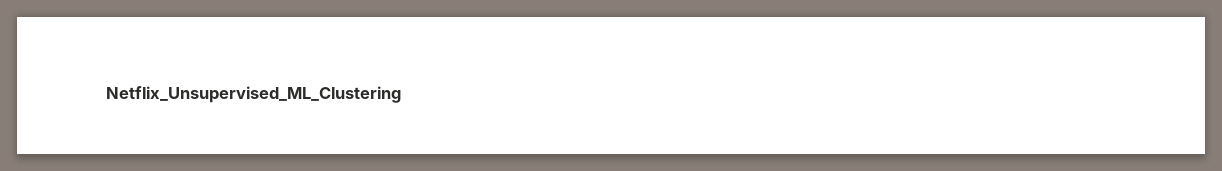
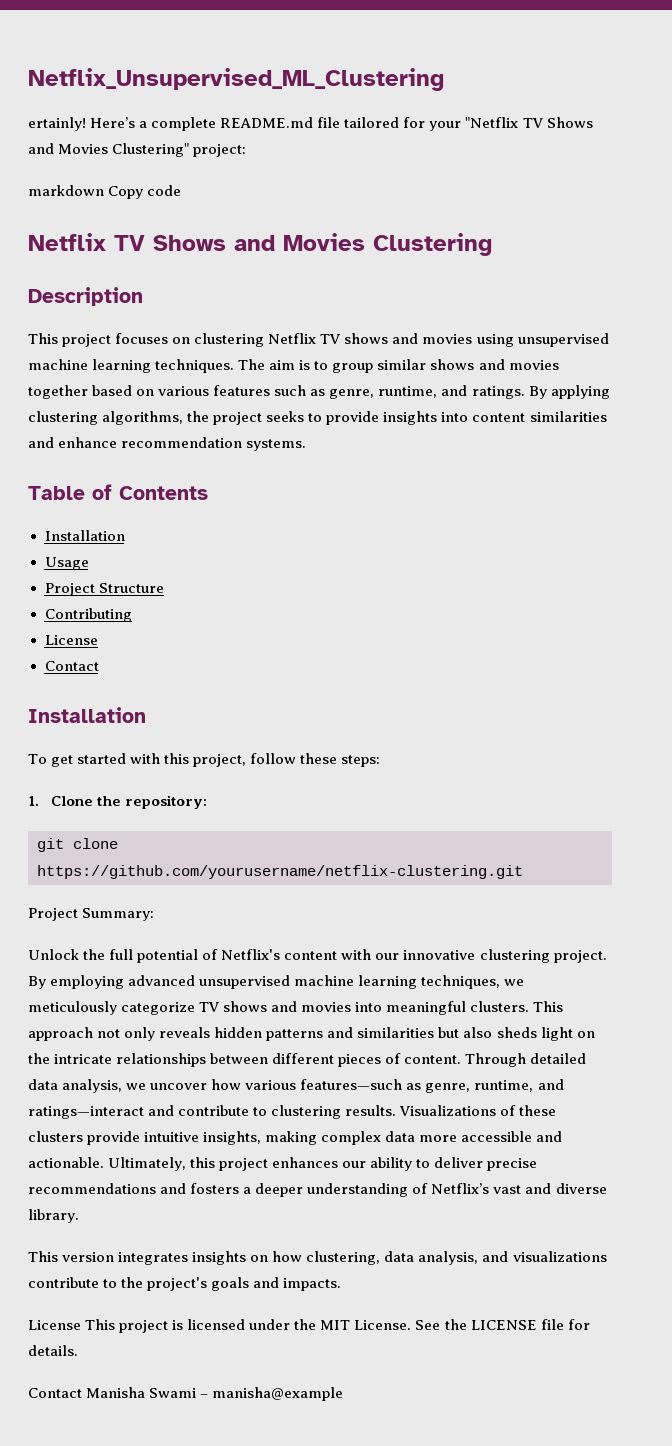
(401, 94) none -> [28,117,593,131] [28,143,247,157] [28,185,182,199] [28,233,492,256] [28,287,143,306] [28,333,609,347] [28,359,559,373] [28,385,610,399] [28,411,607,425] [28,437,307,451] [28,484,208,500] [44,530,125,541] [44,557,89,570] [44,583,164,596] [44,608,132,622] [44,635,98,645] [44,661,99,671] [28,707,146,723] [28,753,381,767] [28,795,207,809] [37,838,118,852] [37,865,523,879] [28,908,155,921] [28,949,607,963] [28,975,525,989] [28,1001,564,1015] [28,1027,595,1041] [28,1053,587,1067] [28,1079,564,1093] [28,1105,557,1119] [28,1131,563,1145] [28,1157,538,1171] [28,1183,607,1197] [28,1209,79,1223] [28,1251,607,1265] [28,1277,342,1291] [28,1319,590,1333] [28,1345,78,1356] [28,1387,344,1401] // ertainly! Here’s a complete README.md file tailored for your "Netflix TV Shows and Movies Clustering" project: // markdown Copy code // Netflix TV Shows and Movies Clustering // Description // This project focuses on clustering Netflix TV shows and movies using unsupervised machine learning techniques. The aim is to group similar shows and movies together based on various features such as genre, runtime, and ratings. By applying clustering algorithms, the project seeks to provide insights into content similarities and enhance recommendation systems. // Table of Contents // Installation // Usage // Project Structure // Contributing // License // Contact // Installation // To get started with this project, follow these steps: // 1. Clone the repository: // git clone https://github.com/yourusername/netflix-clustering.git // Project Summary: // Unlock the full potential of Netflix's content with our innovative clustering project. By employing advanced unsupervised machine learning techniques, we meticulously categorize TV shows and movies into meaningful clusters. This approach not only reveals hidden patterns and similarities but also sheds light on the intricate relationships between different pieces of content. Through detailed data analysis, we uncover how various features—such as genre, runtime, and ratings—interact and contribute to clustering results. Visualizations of these clusters provide intuitive insights, making complex data more accessible and actionable. Ultimately, this project enhances our ability to deliver precise recommendations and fosters a deeper understanding of Netflix’s vast and diverse library. // This version integrates insights on how clustering, data analysis, and visualizations contribute to the project's goals and impacts. // License This project is licensed under the MIT License. See the LICENSE file for details. // Contact Manisha Swami – manisha@example

